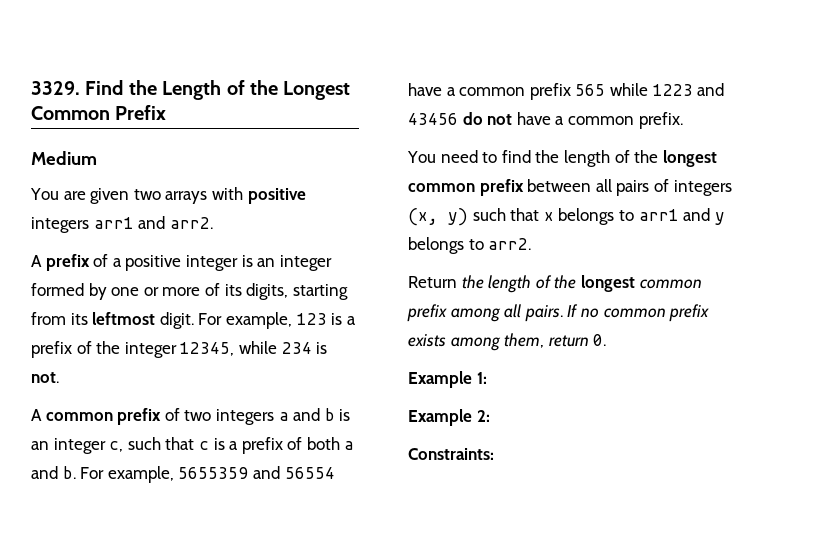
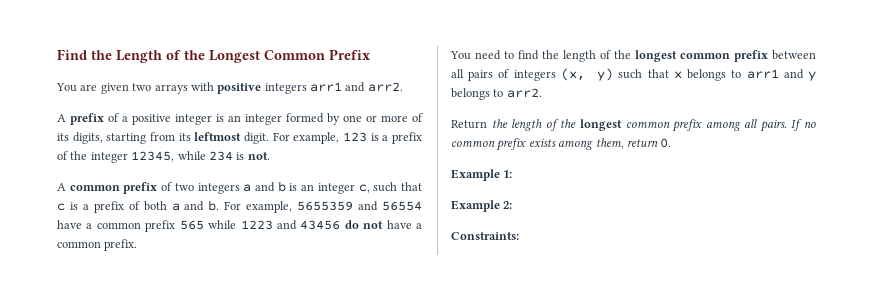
[31,81,80,95] 3329. -> (57, 54) none
[31,151,97,165] // Medium -> (370, 54) none

